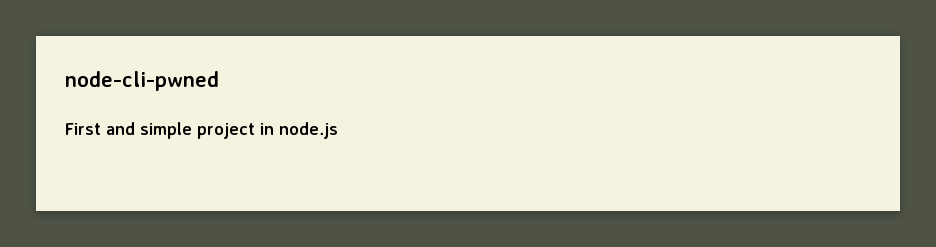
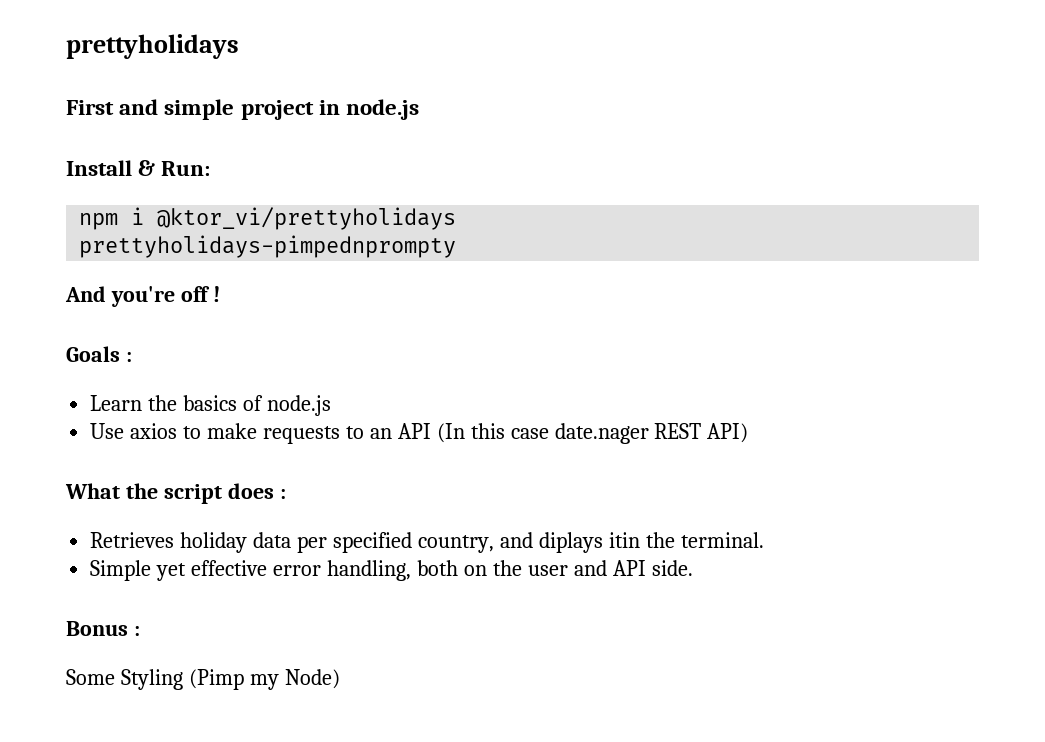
[65,71,219,91] node-cli-pwned -> [66,34,239,59] prettyholidays
(338, 130) none -> [66,160,211,176] [79,207,457,230] [79,235,457,258] [65,286,220,307] [66,346,132,362] [90,395,331,416] [90,423,749,444] [65,483,286,504] [90,532,764,553] [90,560,693,581] [66,621,140,636] [66,669,340,690] // Install & Run: // npm i @ktor_vi/prettyholidays // prettyholidays-pimpednprompty // And you're off ! // Goals : // Learn the basics of node.js // Use axios to make requests to an API (In this case date.nager REST API) // What the script does : // Retrieves holiday data per specified country, and diplays itin the terminal. // Simple yet effective error handling, both on the user and API side. // Bonus : // Some Styling (Pimp my Node)

